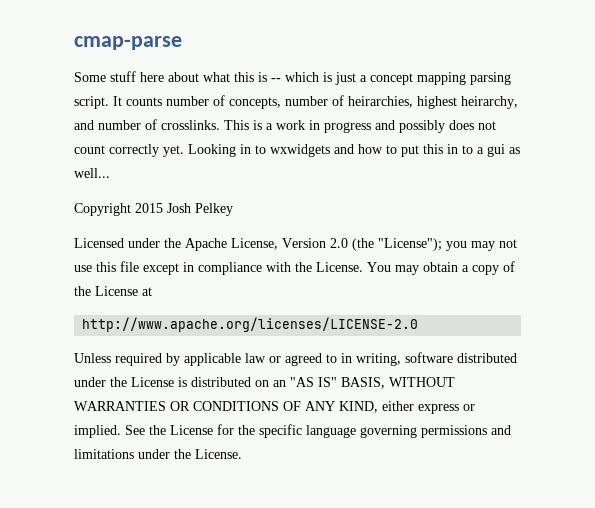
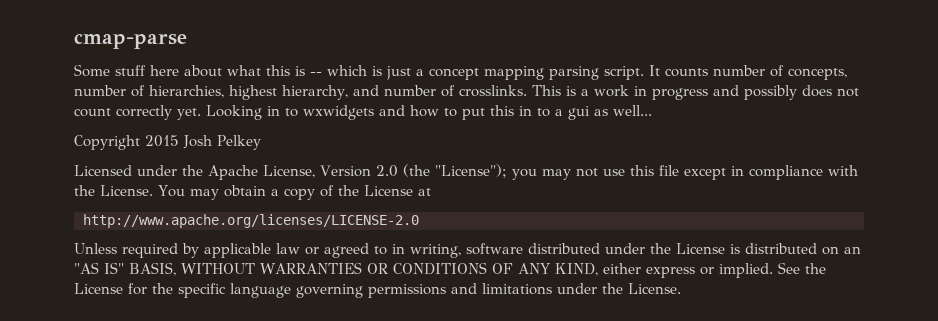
[348,96,518,109] heirarchies, highest heirarchy, -> [149,85,348,100] hierarchies, highest hierarchy,

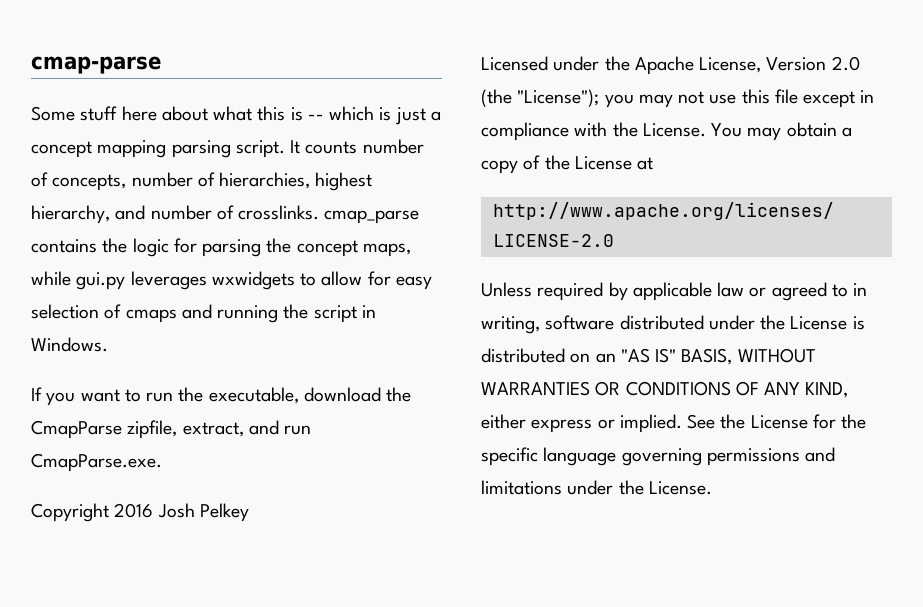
[531,85,859,100] [74,105,652,120] This is a work in progress and possibly does not count correctly yet. Looking in to wxwidgets and how to put this in to a gui as well... -> [324,210,420,224] [31,238,411,257] [31,271,432,290] [31,304,376,323] [31,337,108,352] [31,387,412,406] [31,420,312,439] [31,453,162,472] cmap_parse contains the logic for parsing the concept maps, while gui.py leverages wxwidgets to allow for easy selection of cmaps and running the script in Windows. // If you want to run the executable, download the CmapParse zipfile, extract, and run CmapParse.exe.
[145,135,179,147] 2015 -> [114,503,154,518] 2016

